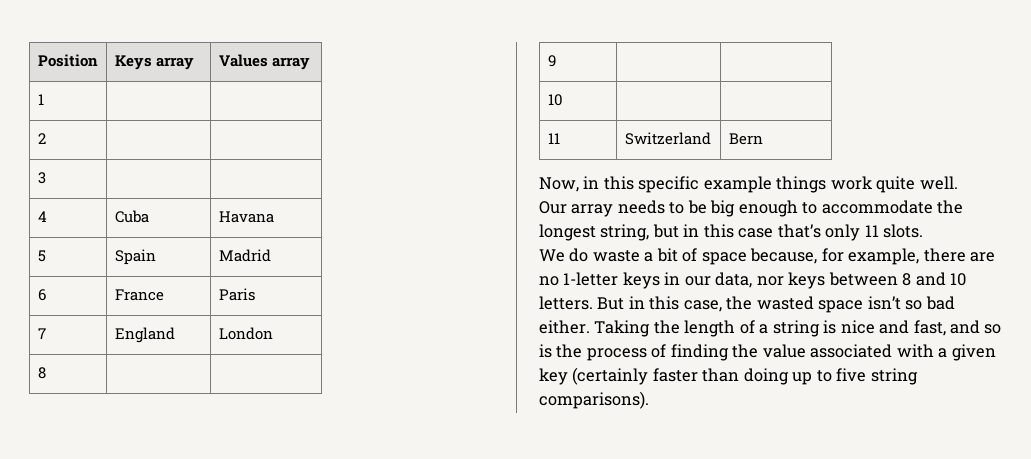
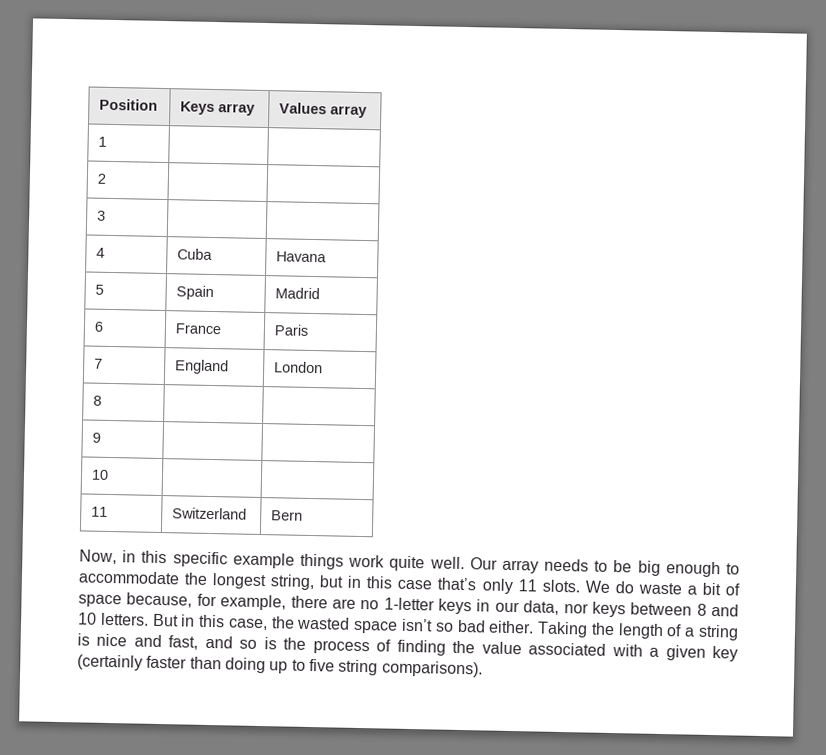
(958, 183) // -> (465, 563) none
(924, 231) // -> (580, 586) none

